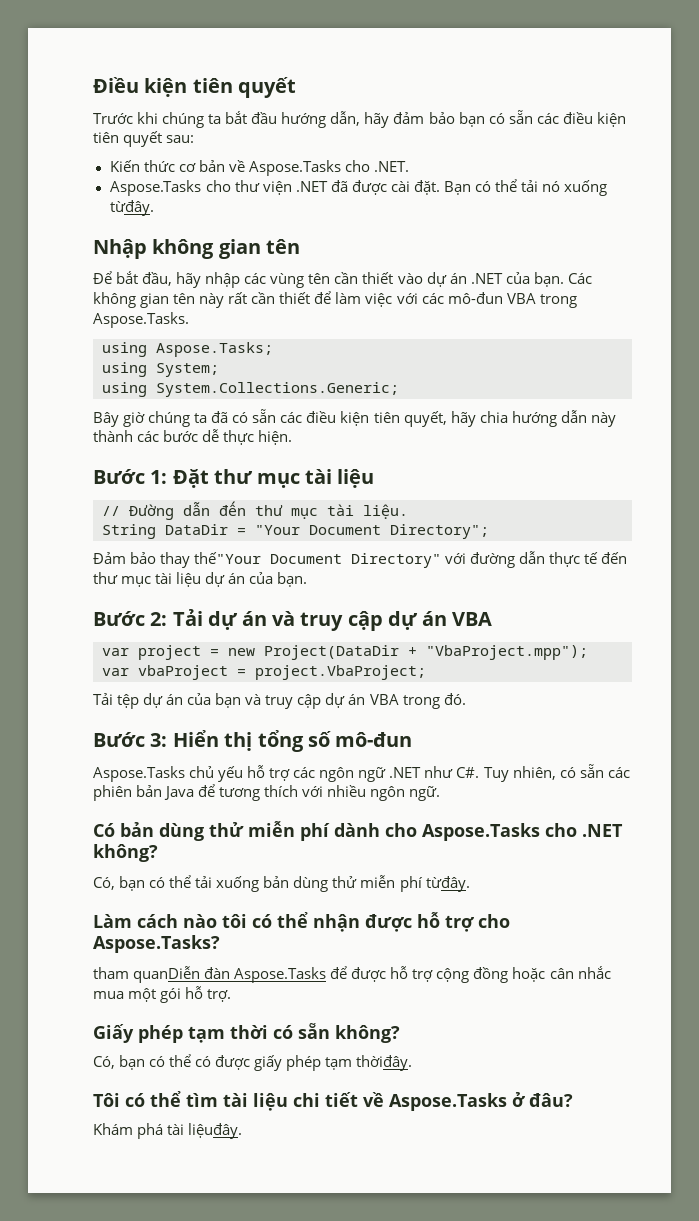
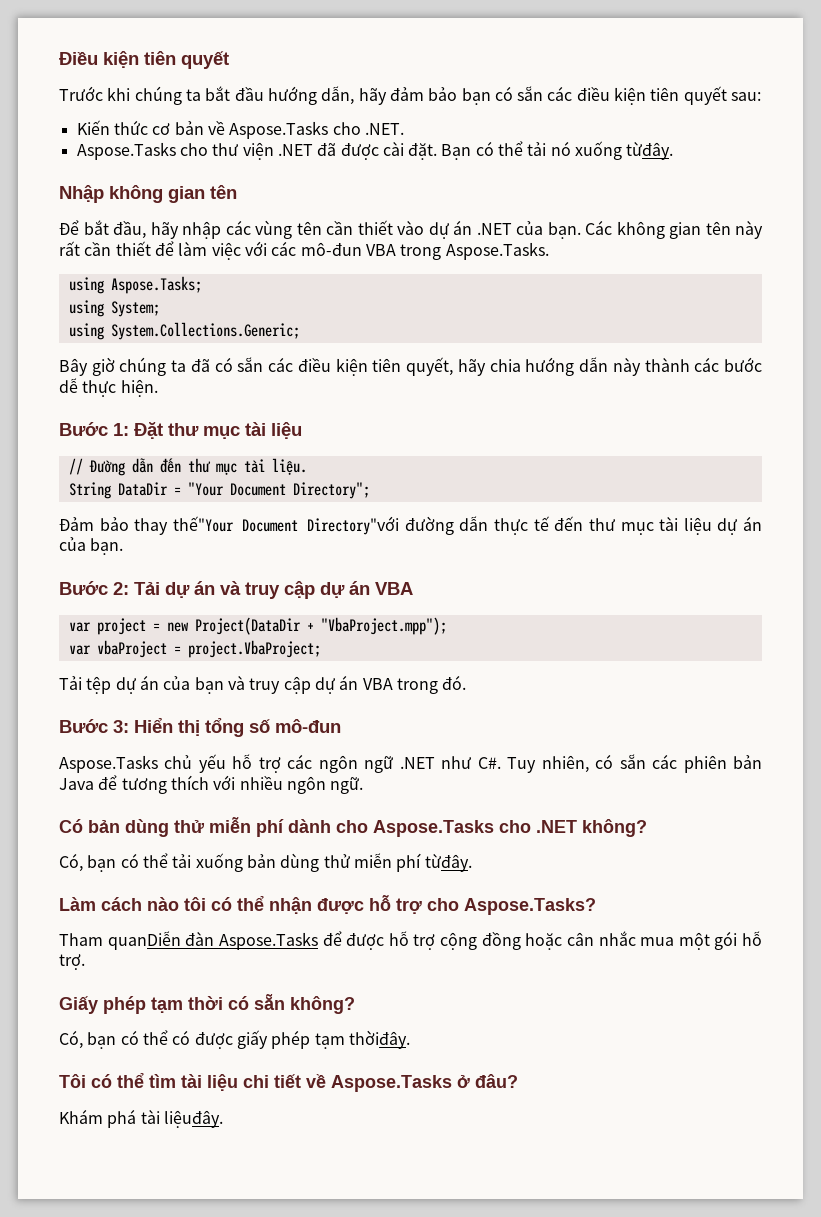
[351,553,467,568] Directory" với -> [307,516,400,535] Directory"với
[93,967,129,979] tham -> [59,933,103,946] Tham

